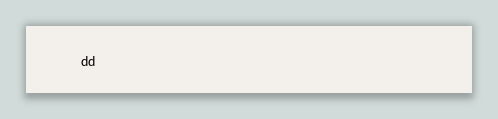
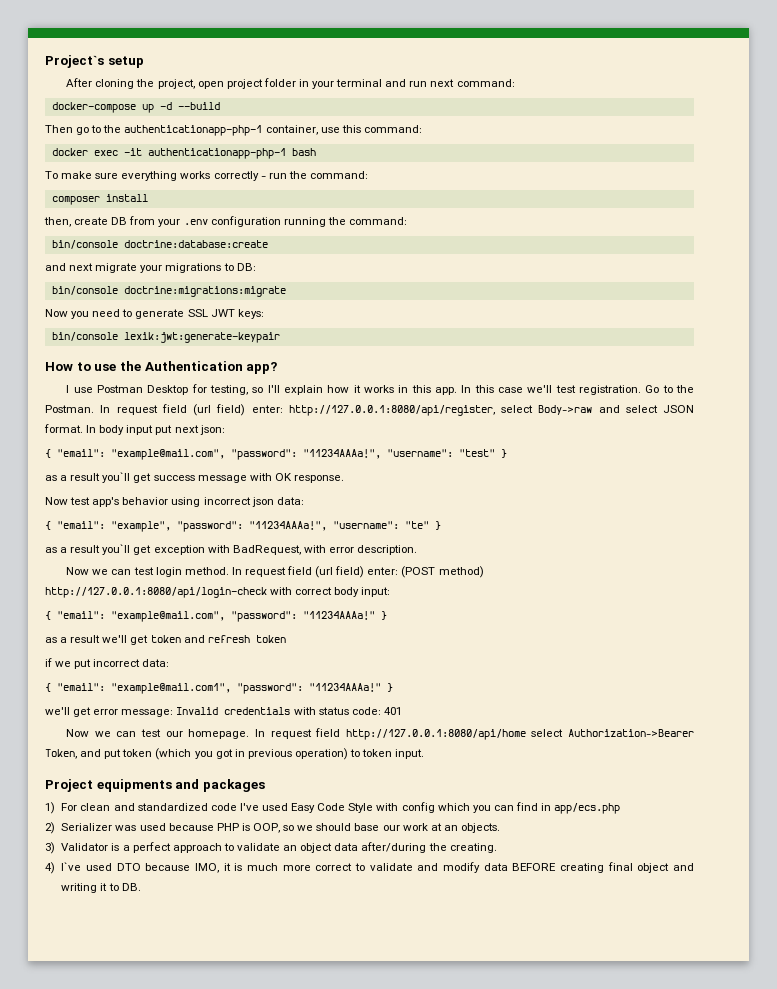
[81,56,95,66] dd -> [45,55,144,68] [66,78,515,89] [51,102,220,113] [45,125,422,136] [51,148,316,159] [45,171,368,181] [51,194,148,205] [44,216,407,227] [51,240,268,249] [45,263,256,273] [51,286,286,297] [45,309,264,319] [51,332,280,343] [45,361,278,374] [66,384,694,395] [45,404,694,416] [44,424,225,435] [45,449,507,460] [45,472,344,483] [45,497,304,507] [45,521,441,532] [45,544,418,555] [66,566,484,578] [45,587,391,598] [45,611,387,622] [45,635,286,645] [45,658,170,669] [45,683,393,694] [45,707,402,717] [66,728,694,740] [45,748,425,760] [45,779,265,792] [45,802,621,814] [45,822,500,834] [45,842,497,854] [45,862,694,874] [61,883,141,893] Project`s setup // After cloning the project, open project folder in your terminal and run next command: // docker-compose up -d --build // Then go to the authenticationapp-php-1 container, use this command: // docker exec -it authenticationapp-php-1 bash // To make sure everything works correctly - run the command: // composer install // then, create DB from your .env configuration running the command: // bin/console doctrine:database:create // and next migrate your migrations to DB: // bin/console doctrine:migrations:migrate // Now you need to generate SSL JWT keys: // bin/console lexik:jwt:generate-keypair // How to use the Authentication app? // I use Postman Desktop for testing, so I'll explain how it works in this app. In this case we'll test registration. Go to the Postman. In request field (url field) enter: http://127.0.0.1:8080/api/register, select Body->raw and select JSON format. In body input put next json: // { "email": "example@mail.com", "password": "11234AAAa!", "username": "test" } // as a result you`ll get success message with OK response. // Now test app's behavior using incorrect json data: // { "email": "example", "password": "11234AAAa!", "username": "te" } // as a result you`ll get exception with BadRequest, with error description. // Now we can test login method. In request field (url field) enter: (POST method) http://127.0.0.1:8080/api/login-check with correct body input: // { "email": "example@mail.com", "password": "11234AAAa!" } // as a result we'll get token and refresh token // if we put incorrect data: // { "email": "example@mail.com1", "password": "11234AAAa!" } // we'll get error message: Invalid credentials with status code: 401 // Now we can test our homepage. In request field http://127.0.0.1:8080/api/home select Authorization->Bearer Token, and put token (which you got in previous operation) to token input. // Project equipments and packages // 1) For clean and standardized code I've used Easy Code Style with config which you can find in app/ecs.php // 2) Serializer was used because PHP is OOP, so we should base our work at an objects. // 3) Validator is a perfect approach to validate an object data after/during the creating. // 4) I`ve used DTO because IMO, it is much more correct to validate and modify data BEFORE creating final object and writing it to DB.

